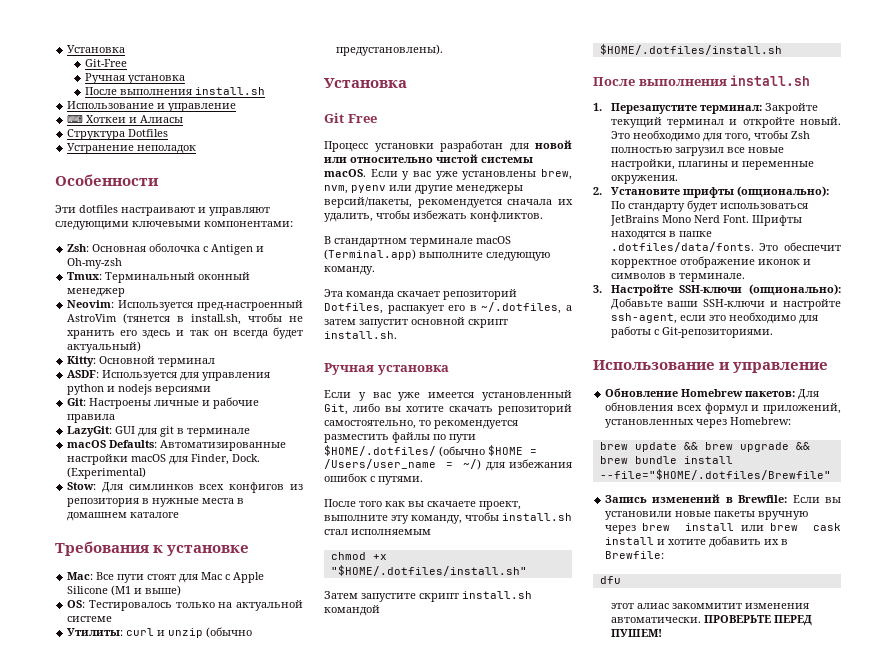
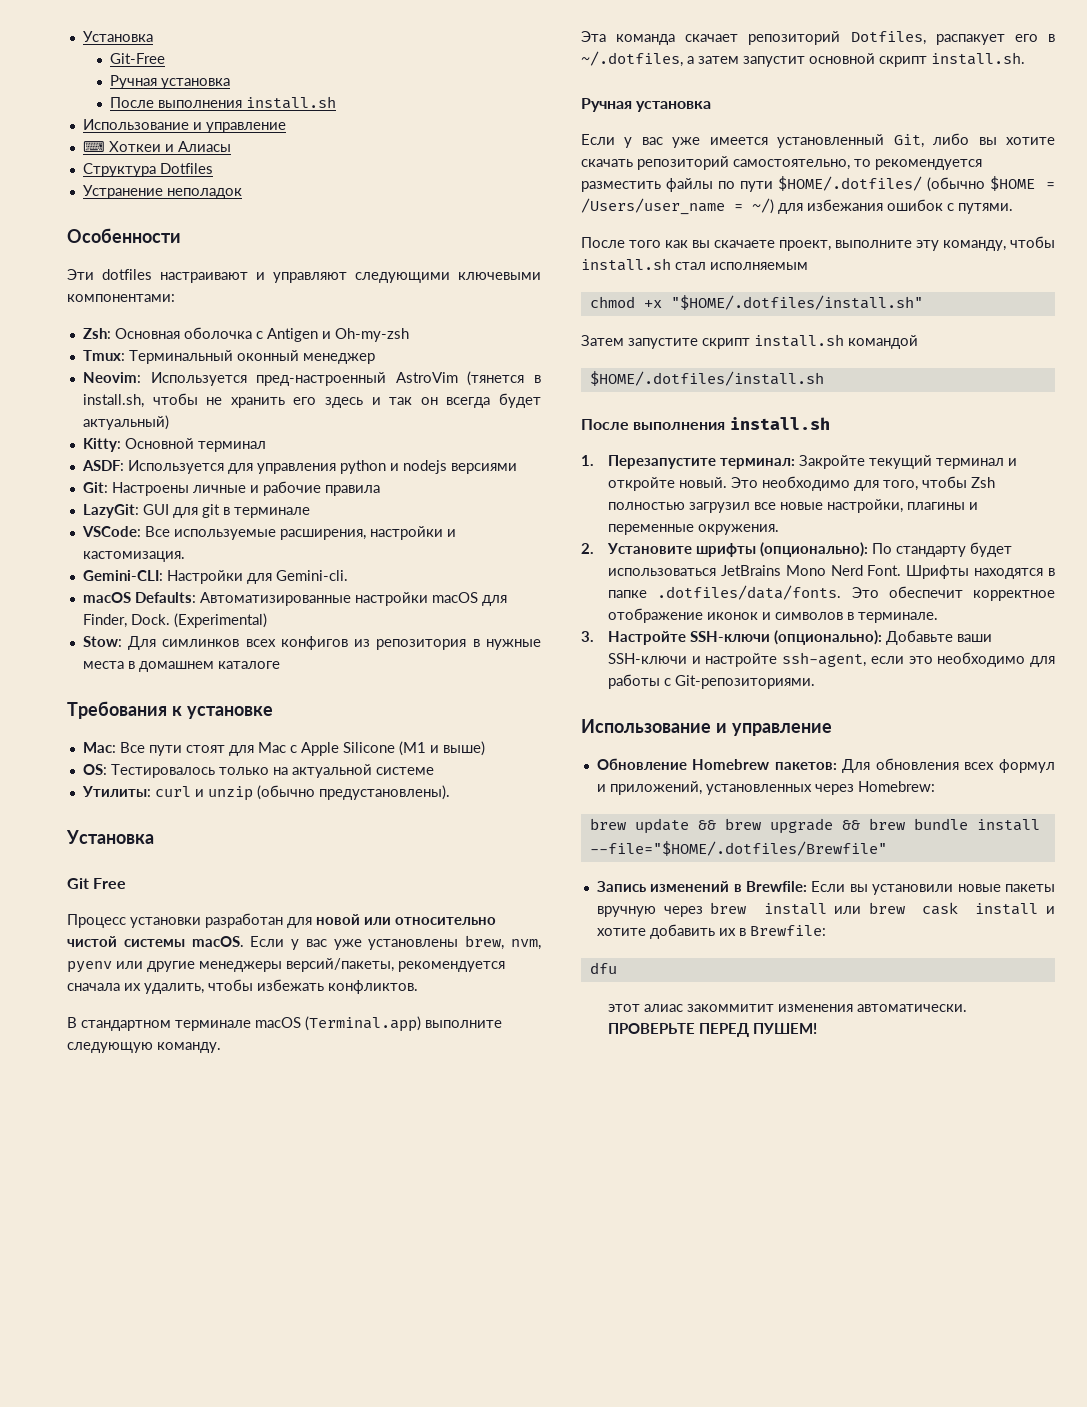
(251, 432) none -> [81,526,456,540] [82,551,185,562] [82,570,348,584] // VSCode: Все используемые расширения, настройки и кастомизация. // Gemini-CLI: Настройки для Gemini-cli.

